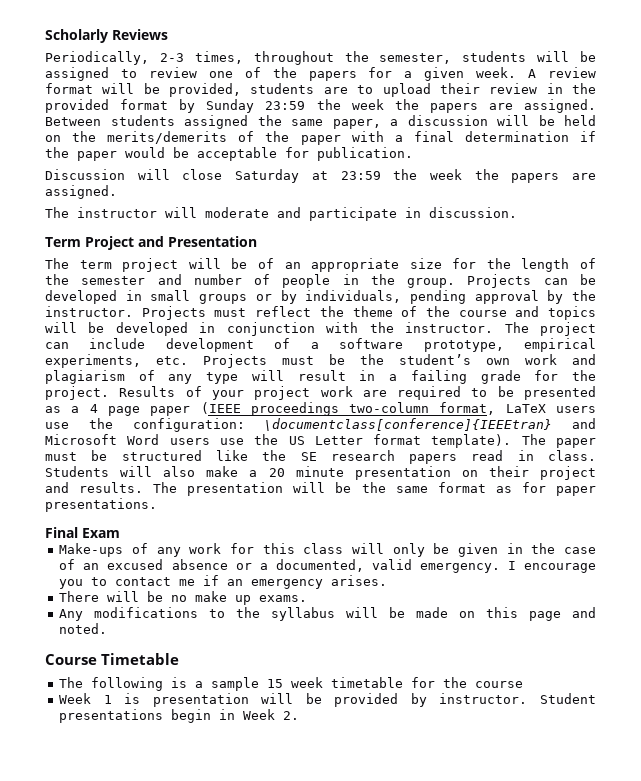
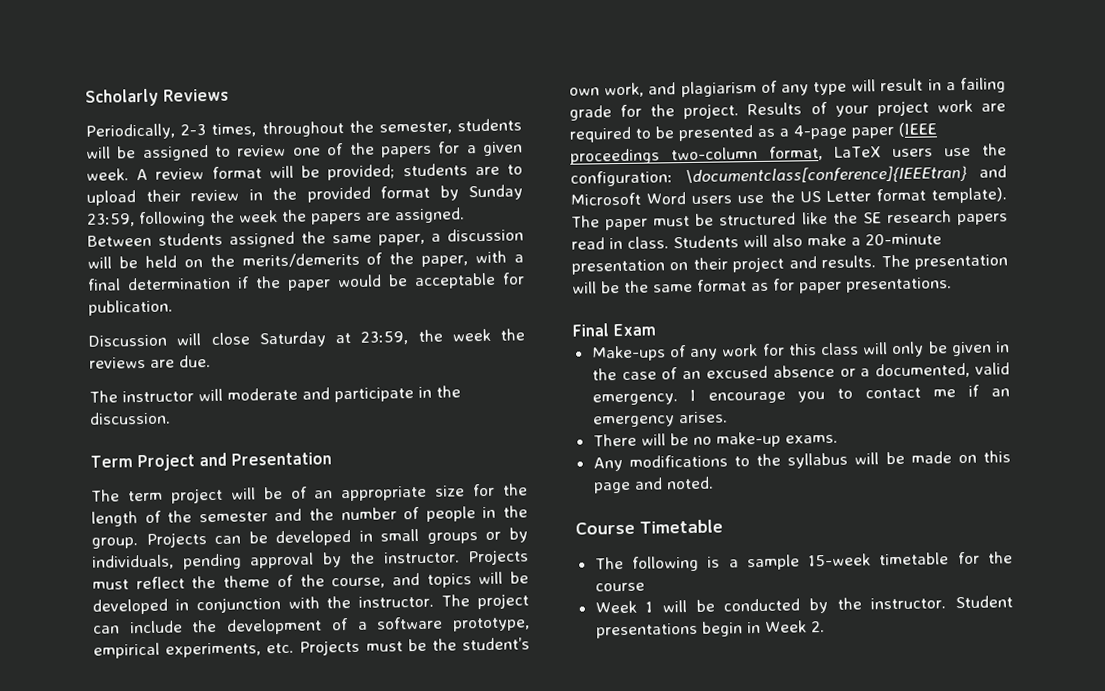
[169,83,242,97] provided, -> [327,164,396,181] provided;
[265,101,306,110] 23:59 -> [87,211,206,228] 23:59, following
[300,135,341,145] paper -> [421,255,469,267] paper,
[340,169,596,183] [45,185,117,199] 23:59 the week the papers are assigned. -> [360,328,525,345] [89,355,211,369] 23:59, the week the reviews are due.
(421, 212) none -> [436,385,461,398] the
(182, 279) none -> [309,508,334,521] the
[458,310,507,317] course -> [331,577,386,589] course,
(146, 343) none -> [191,619,218,633] the
[525,354,557,365] work -> [604,82,645,98] work,
[89,404,140,416] 4 page -> [793,124,847,140] 4-page
[268,466,344,477] 20 minute -> [865,233,942,246] 20-minute
[195,591,252,605] make up -> [715,431,781,448] make-up
[267,677,324,688] 15 week -> [808,553,872,567] 15-week
[124,693,427,707] is presentation will be provided by -> [662,597,862,614] will be conducted by the

